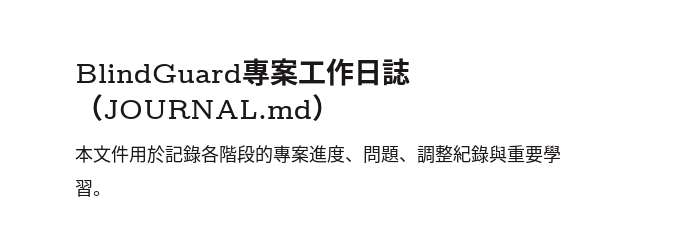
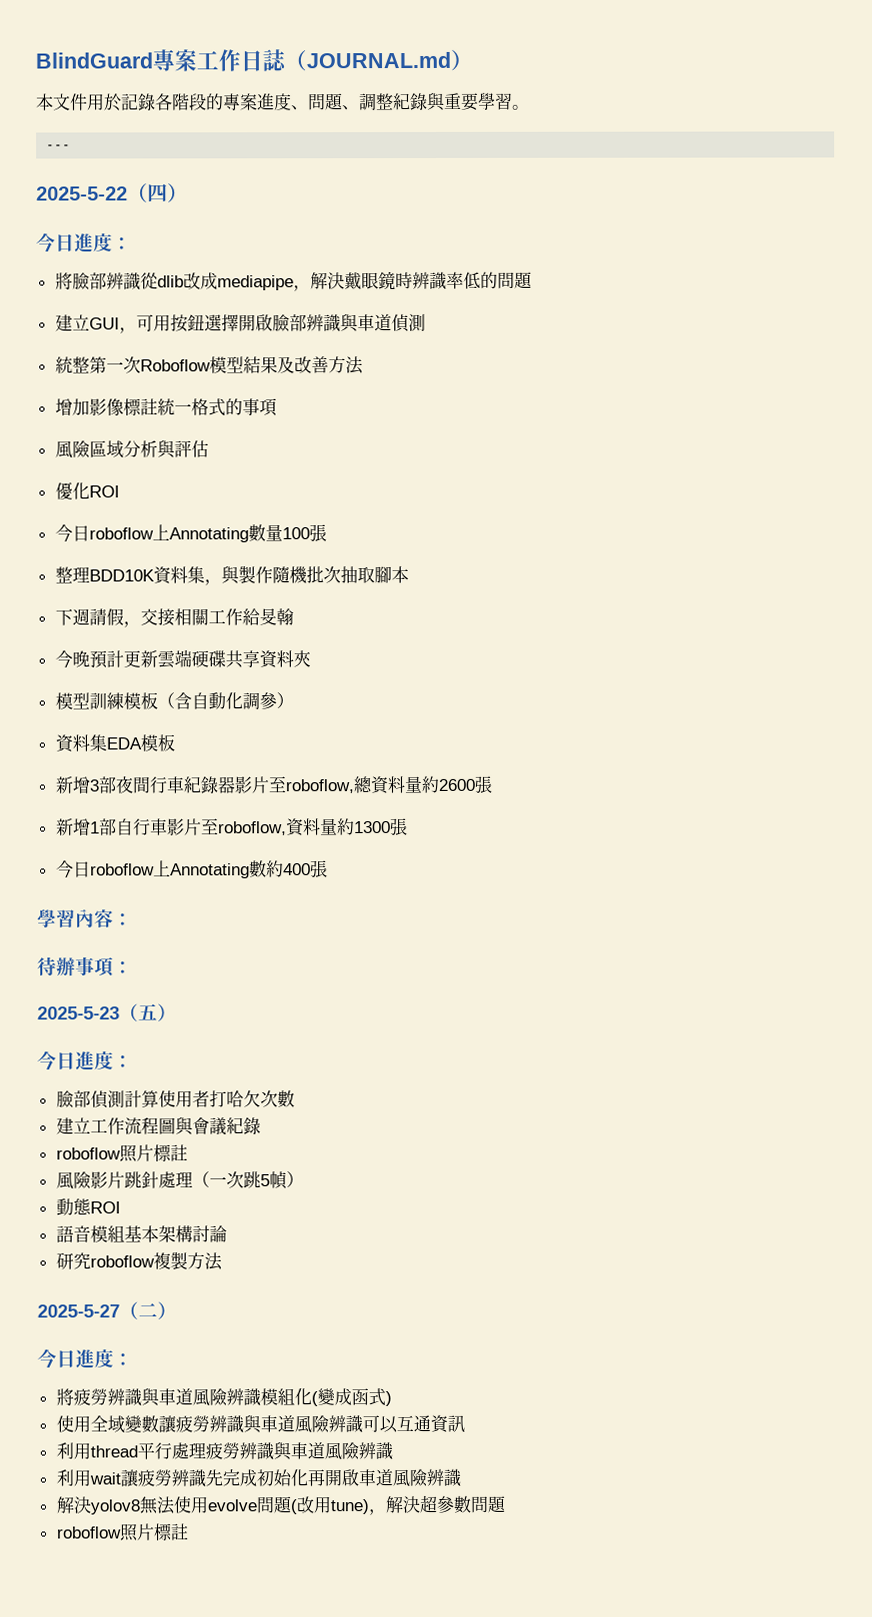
(111, 193) none -> [46,144,72,151] [36,183,188,203] [36,232,132,253] [54,271,533,292] [54,314,426,334] [54,356,364,375] [54,398,277,417] [54,440,209,459] [54,482,120,500] [54,523,327,543] [54,565,409,586] [54,608,294,628] [54,649,311,669] [54,692,294,710] [54,734,175,753] [54,775,492,795] [55,818,408,837] [55,859,328,879] [36,909,133,928] [37,956,133,977] [37,1003,177,1022] [37,1050,133,1071] [55,1090,295,1109] [55,1117,261,1136] [55,1144,188,1163] [55,1171,304,1190] [55,1198,121,1216] [55,1225,227,1243] [55,1251,223,1271] [37,1301,177,1320] [37,1348,133,1369] [55,1388,392,1407] [55,1414,465,1434] [55,1442,393,1461] [55,1468,461,1488] [55,1494,506,1516] [56,1523,189,1542] // --- // 2025-5-22（四） // 今日進度： // 將臉部辨識從dlib改成mediapipe，解決戴眼鏡時辨識率低的問題 // 建立GUI，可用按鈕選擇開啟臉部辨識與車道偵測 // 統整第一次Roboflow模型結果及改善方法 // 增加影像標註統一格式的事項 // 風險區域分析與評估 // 優化ROI // 今日roboflow上Annotating數量100張 // 整理BDD10K資料集，與製作隨機批次抽取腳本 // 下週請假，交接相關工作給旻翰 // 今晚預計更新雲端硬碟共享資料夾 // 模型訓練模板（含自動化調參） // 資料集EDA模板 // 新增3部夜間行車紀錄器影片至roboflow,總資料量約2600張 // 新增1部自行車影片至roboflow,資料量約1300張 // 今日roboflow上Annotating數約400張 // 學習內容： // 待辦事項： // 2025-5-23（五） // 今日進度： // 臉部偵測計算使用者打哈欠次數 // 建立工作流程圖與會議紀錄 // roboflow照片標註 // 風險影片跳針處理（一次跳5幀） // 動態ROI // 語音模組基本架構討論 // 研究roboflow複製方法 // 2025-5-27（二） // 今日進度： // 將疲勞辨識與車道風險辨識模組化(變成函式) // 使用全域變數讓疲勞辨識與車道風險辨識可以互通資訊 // 利用thread平行處理疲勞辨識與車道風險辨識 // 利用wait讓疲勞辨識先完成初始化再開啟車道風險辨識 // 解決yolov8無法使用evolve問題(改用tune)，解決超參數問題 // roboflow照片標註

